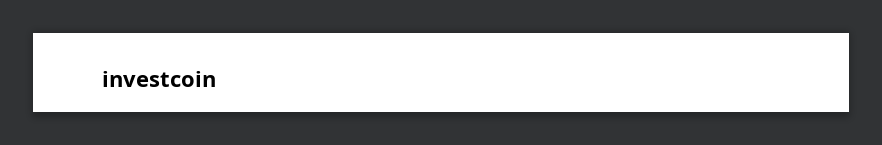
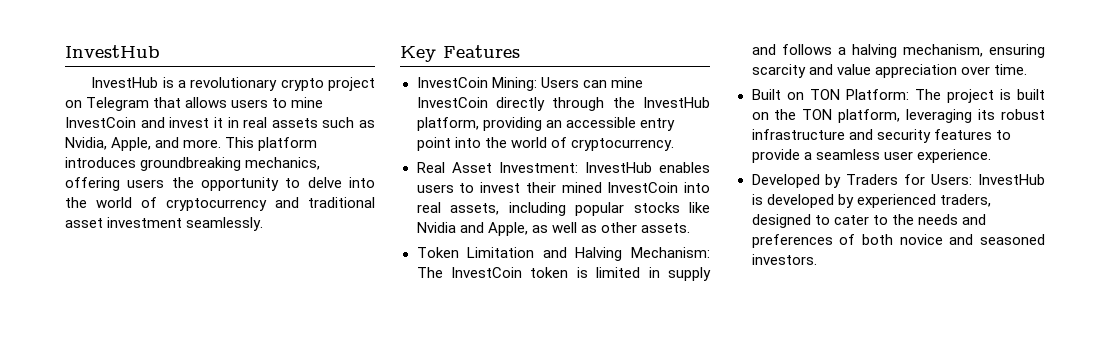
[102,71,216,87] investcoin -> [65,45,160,58] [91,77,376,91] [65,97,324,111] [65,117,375,128] [65,137,318,151] [65,157,321,171] [65,177,375,191] [65,197,375,211] [65,217,264,231] [400,45,520,62] [416,77,643,91] [416,97,710,111] [416,117,675,131] [416,137,674,151] [416,162,710,173] [416,182,710,193] [416,202,710,216] [416,222,690,236] [416,247,710,261] [416,267,711,281] [751,44,1045,58] [751,64,1027,78] [751,89,1045,103] [751,109,1045,123] [751,129,1011,143] [751,149,991,163] [751,174,1045,188] [751,194,991,208] [751,214,986,228] [751,234,1045,248] [751,254,817,265] InvestHub // InvestHub is a revolutionary crypto project on Telegram that allows users to mine InvestCoin and invest it in real assets such as Nvidia, Apple, and more. This platform introduces groundbreaking mechanics, offering users the opportunity to delve into the world of cryptocurrency and traditional asset investment seamlessly. // Key Features // InvestCoin Mining: Users can mine InvestCoin directly through the InvestHub platform, providing an accessible entry point into the world of cryptocurrency. // Real Asset Investment: InvestHub enables users to invest their mined InvestCoin into real assets, including popular stocks like Nvidia and Apple, as well as other assets. // Token Limitation and Halving Mechanism: The InvestCoin token is limited in supply and follows a halving mechanism, ensuring scarcity and value appreciation over time. // Built on TON Platform: The project is built on the TON platform, leveraging its robust infrastructure and security features to provide a seamless user experience. // Developed by Traders for Users: InvestHub is developed by experienced traders, designed to cater to the needs and preferences of both novice and seasoned investors.

